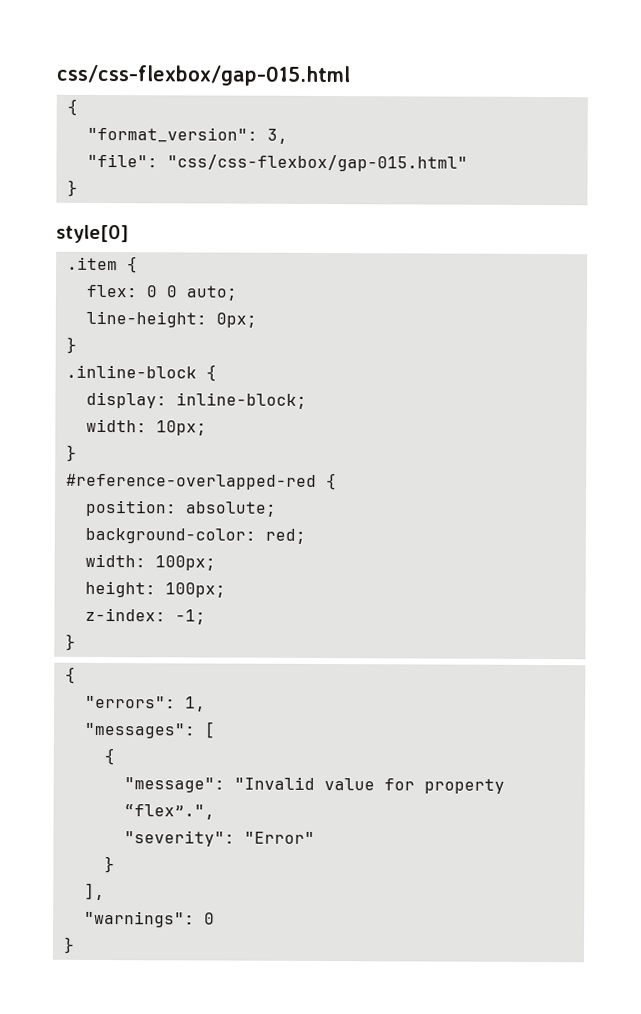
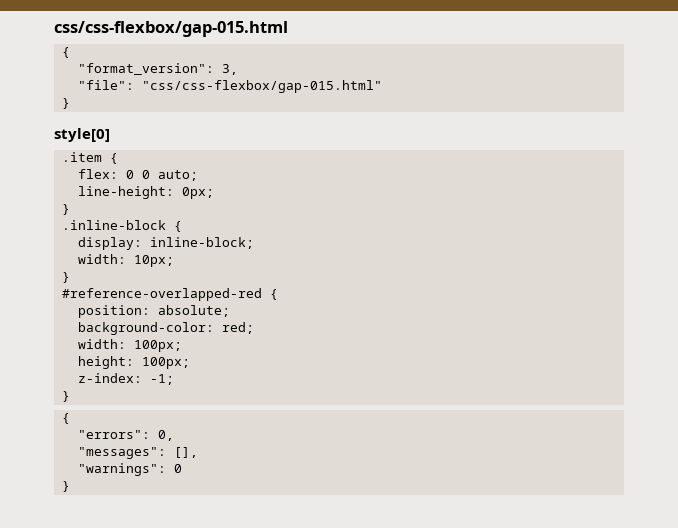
[184,696,206,712] 1, -> [157,430,174,441] 0,
[203,721,216,739] [103,748,115,766] [123,776,505,794] [123,804,215,820] [123,830,315,847] [103,856,115,874] [83,882,105,901] [ // { // "message": "Invalid value for property “flex”.", // "severity": "Error" // } // ], -> [173,447,198,458] [],

